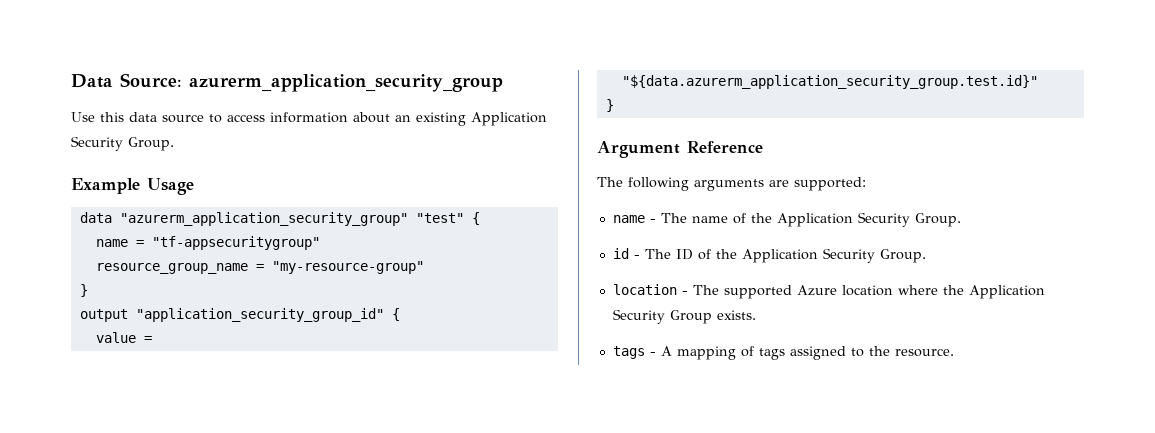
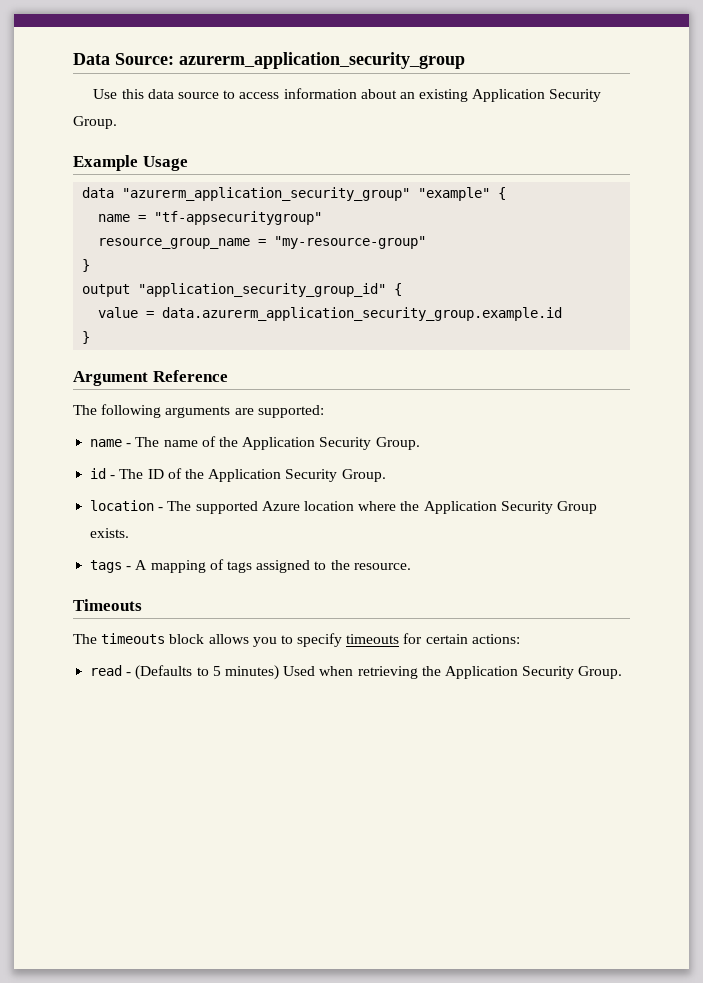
[415,213,464,223] "test" -> [418,187,491,201] "example"
[621,75,1038,89] "${data.azurerm_application_security_group.test.id}" -> [162,307,563,321] data.azurerm_application_security_group.example.id
(954, 352) none -> [73,599,142,611] [73,633,520,647] [90,665,623,680] // Timeouts // The timeouts block allows you to specify timeouts for certain actions: // read - (Defaults to 5 minutes) Used when retrieving the Application Security Group.

